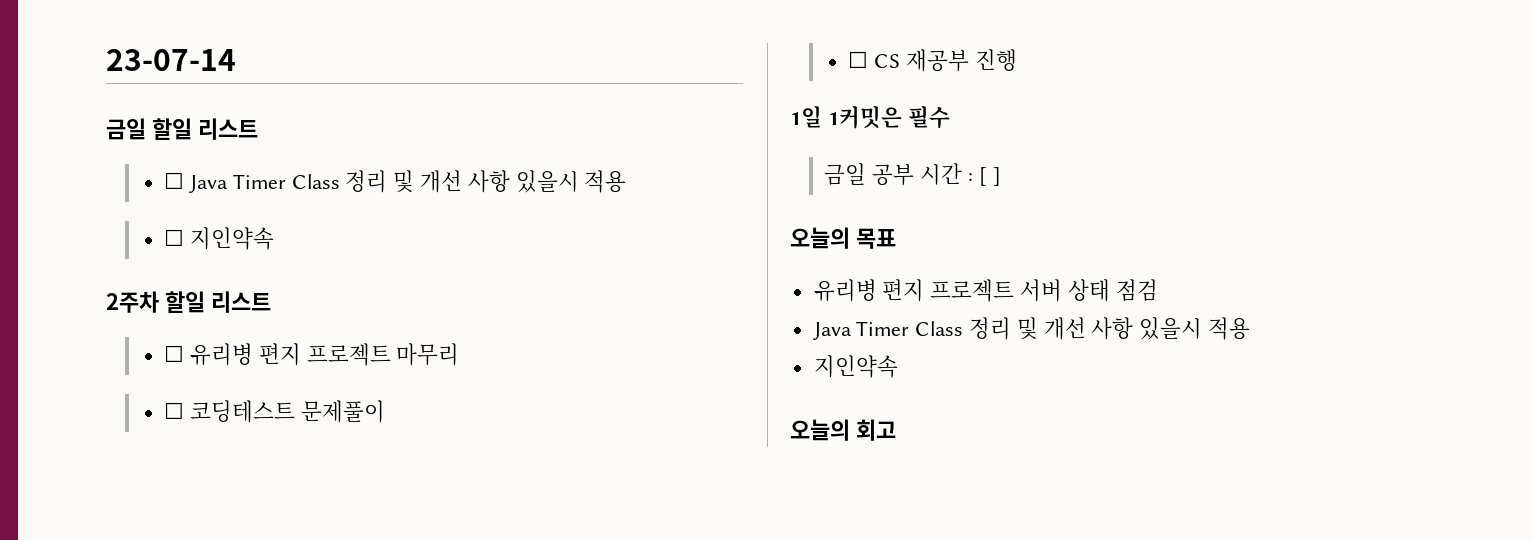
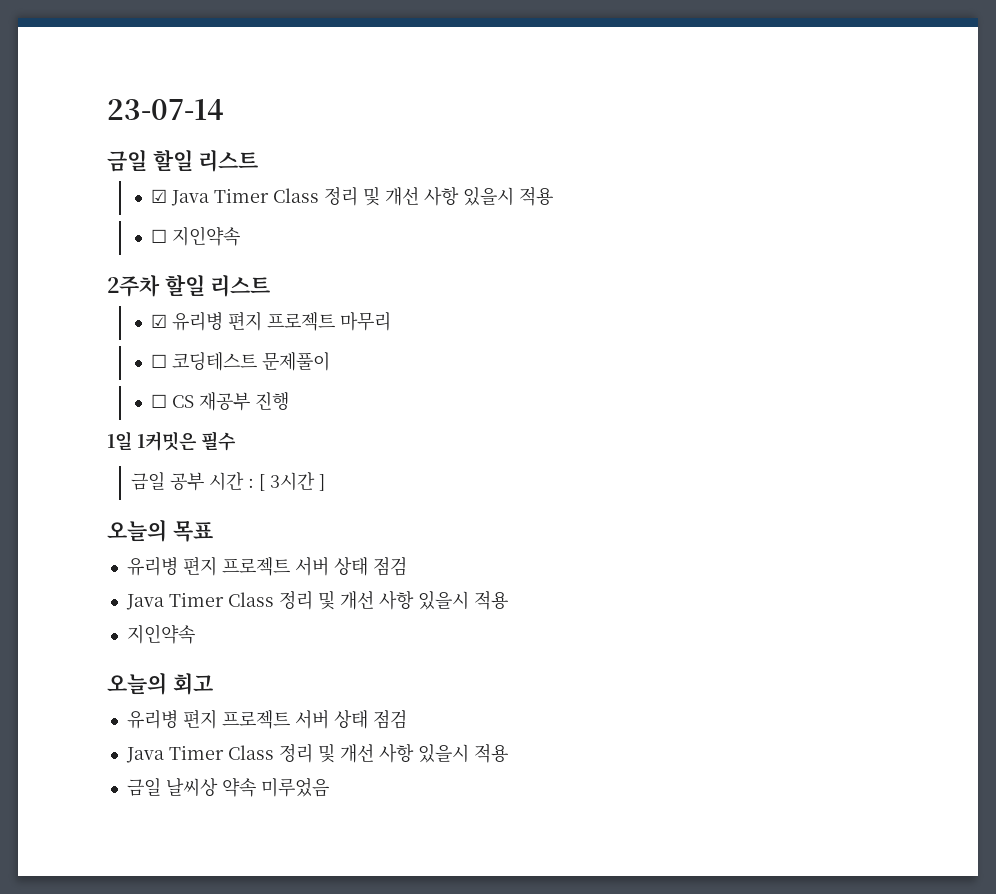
[164,172,185,189] ☐ -> [151,189,168,203] ☑
[164,345,185,362] ☐ -> [151,314,168,328] ☑
(987, 176) none -> [270,472,316,490] 3시간
(896, 430) none -> [126,709,407,729] [125,744,508,763] [126,777,329,797] // 유리병 편지 프로젝트 서버 상태 점검 // Java Timer Class 정리 및 개선 사항 있을시 적용 // 금일 날씨상 약속 미루었음

